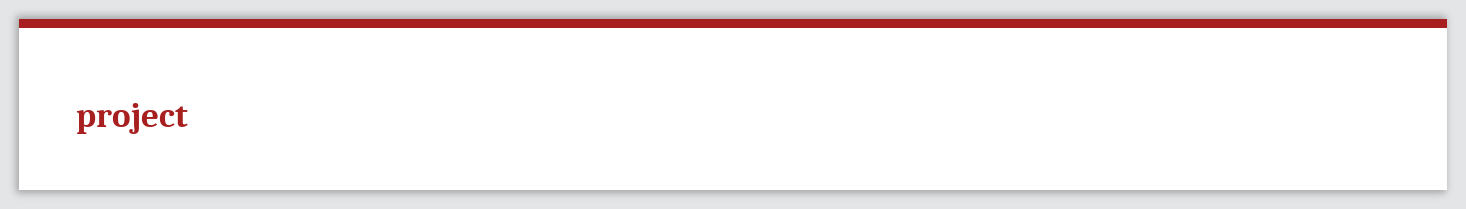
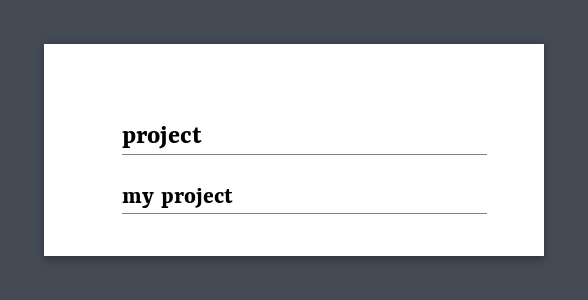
[76,103,188,134] project -> [122,126,202,149] [122,188,233,208] project // my project

